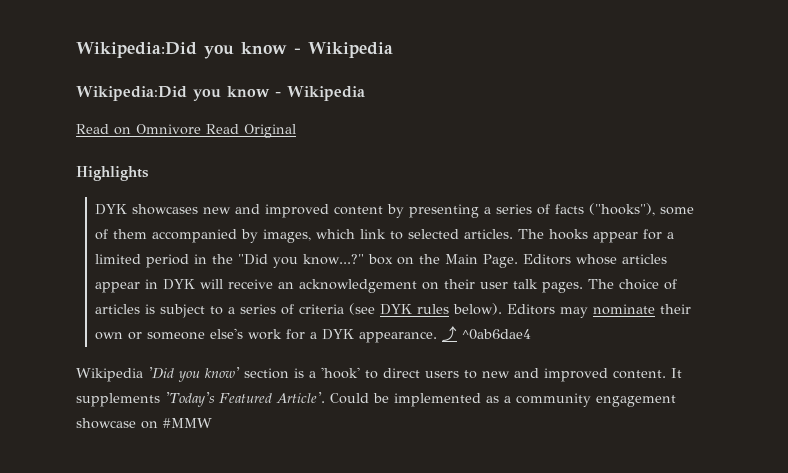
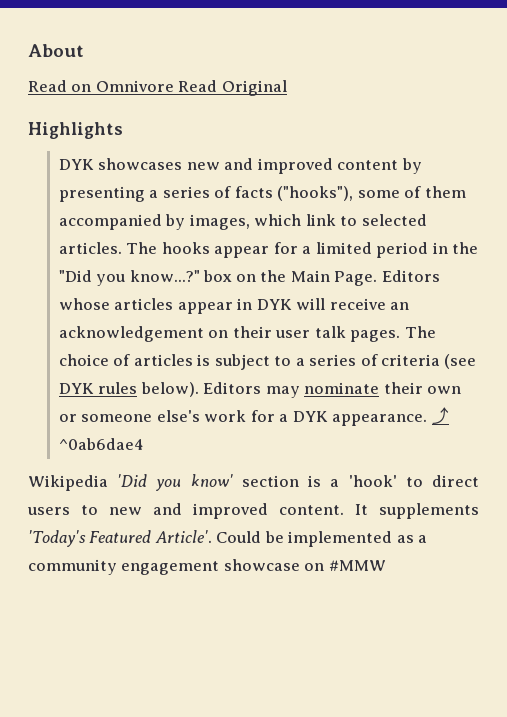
[76,42,393,59] [76,86,365,101] Wikipedia:Did you know - Wikipedia // Wikipedia:Did you know - Wikipedia -> [28,44,84,57] About

